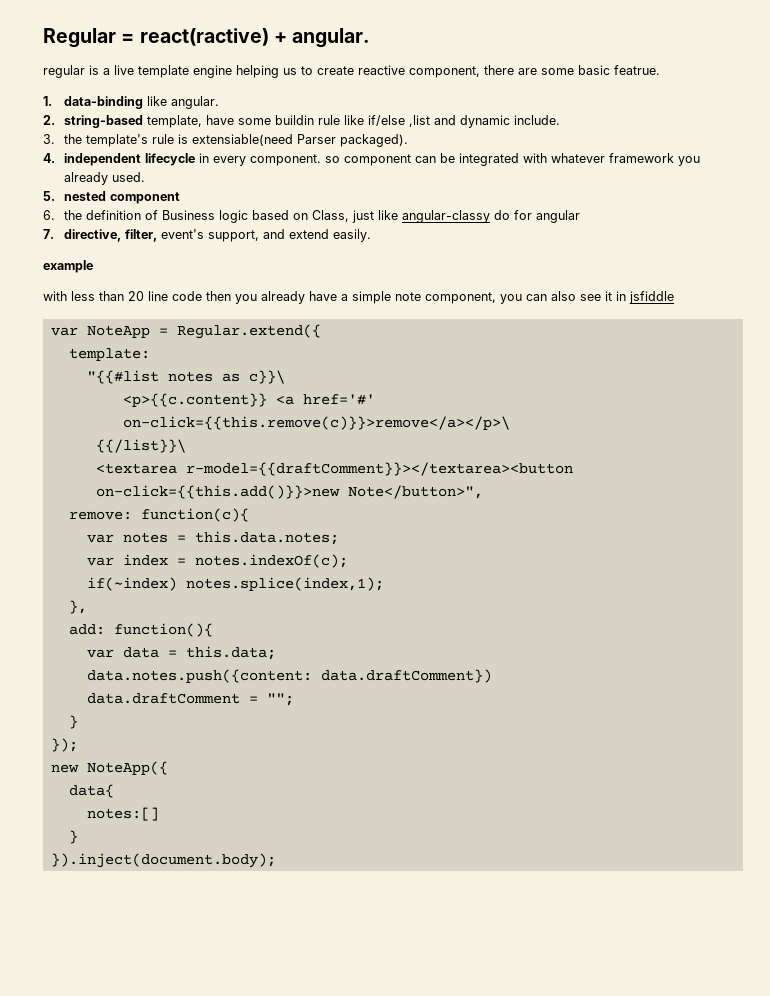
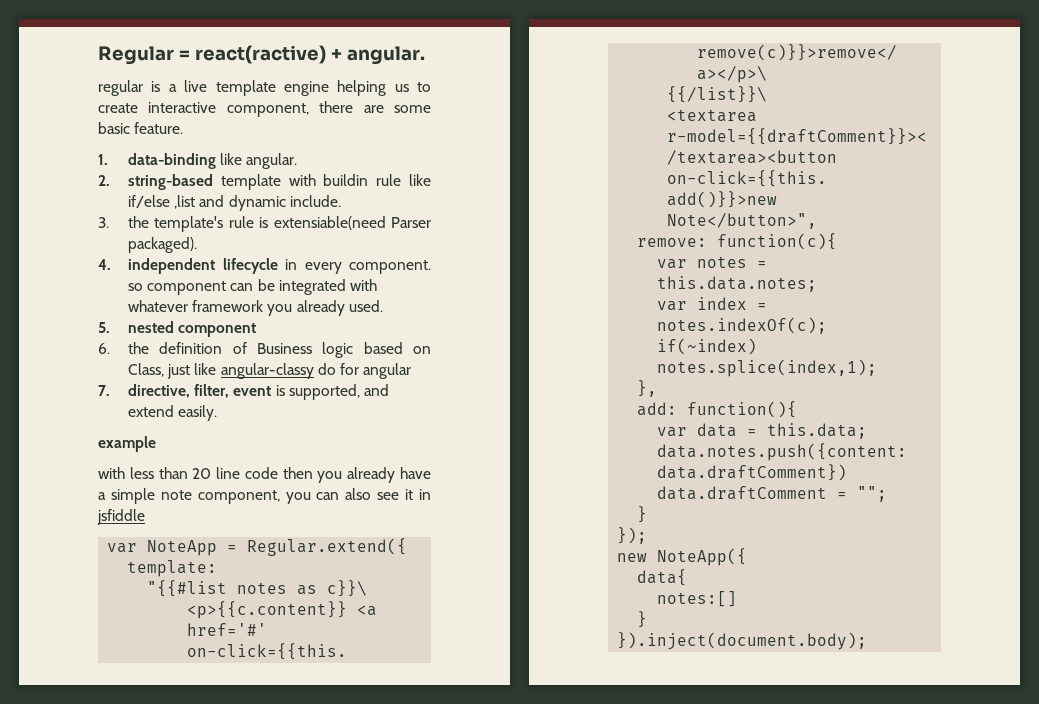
[358,65,405,75] reactive -> [148,102,217,113] interactive
[614,65,660,75] featrue. -> [134,122,184,134] feature.
[147,115,272,128] template, have some -> [220,174,316,190] template with
[161,229,260,242] event's support, -> [233,384,360,400] event is supported,

